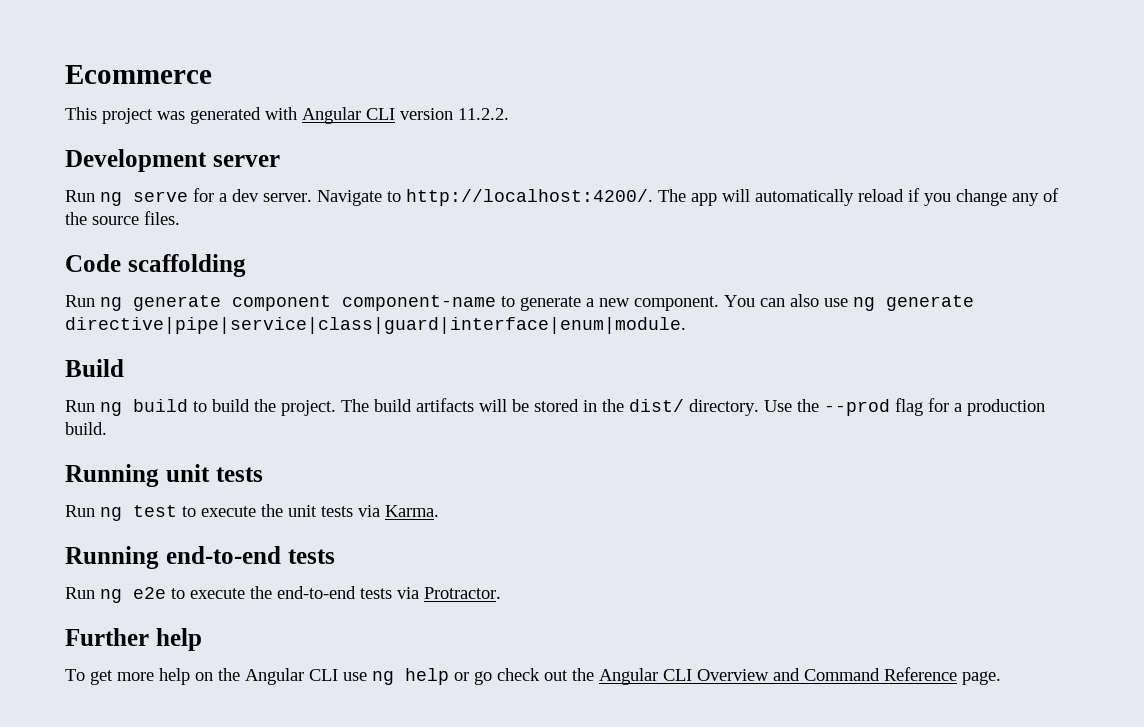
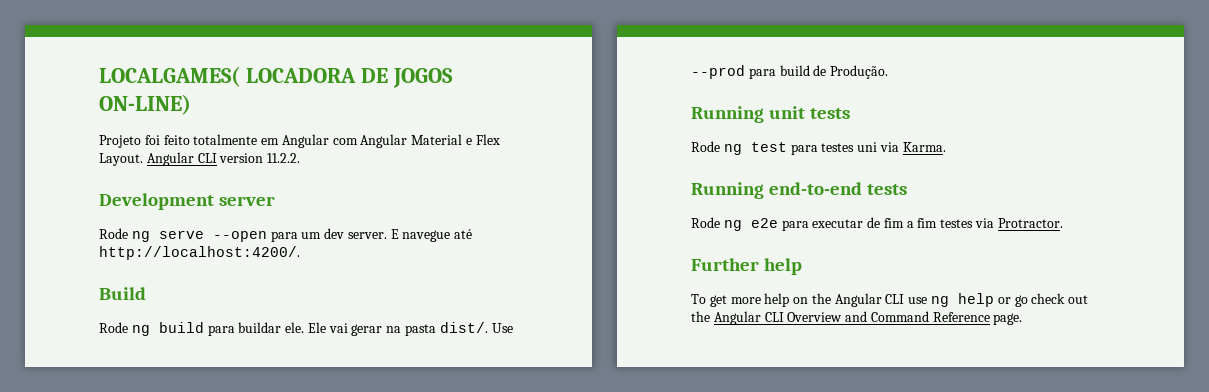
[65,65,212,84] [65,107,297,124] Ecommerce // This project was generated with -> [99,66,453,88] [99,94,191,115] [99,134,500,148] [99,153,143,166] LOCALGAMES( LOCADORA DE JOGOS ON-LINE) // Projeto foi feito totalmente em Angular com Angular Material e Flex Layout.
[65,190,95,202] Run -> [99,228,128,239] Rode
[193,188,1059,206] [65,211,180,225] [65,254,246,277] [65,294,974,311] [65,317,686,334] for a dev server. Navigate to http://localhost:4200/. The app will automatically reload if you change any of the source files. // Code scaffolding // Run ng generate component component-name to generate a new component. You can also use ng generate directive|pipe|service|class|guard|interface|enum|module. -> [212,228,473,242] [99,246,300,260] --open para um dev server. E navegue até http://localhost:4200/.
[65,400,95,412] Run -> [99,322,128,333] Rode
[193,398,1045,416] [65,422,107,435] to build the project. The build artifacts will be stored in the dist/ directory. Use the --prod flag for a production build. -> [207,322,513,336] [691,65,889,79] para buildar ele. Ele vai gerar na pasta dist/. Use --prod para build de Produção.
[65,505,95,517] Run -> [691,141,720,152] Rode
[182,504,353,517] to execute the unit tests -> [790,142,878,155] para testes uni
[65,587,95,599] Run -> [691,217,720,228] Rode
[171,586,392,599] to execute the end-to-end tests -> [781,217,974,231] para executar de fim a fim testes

